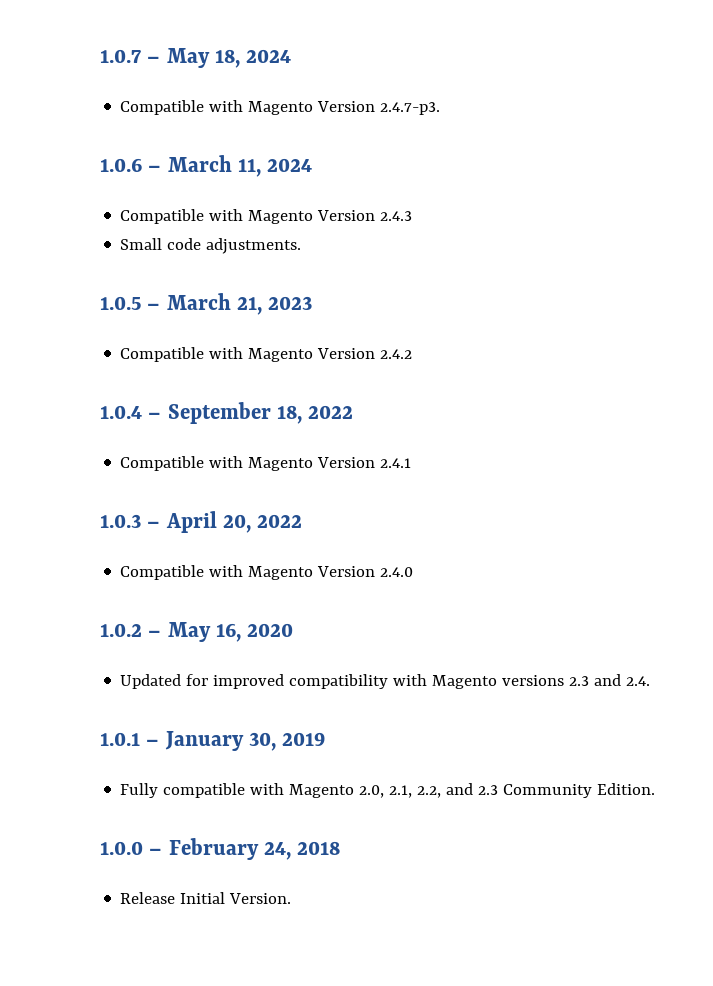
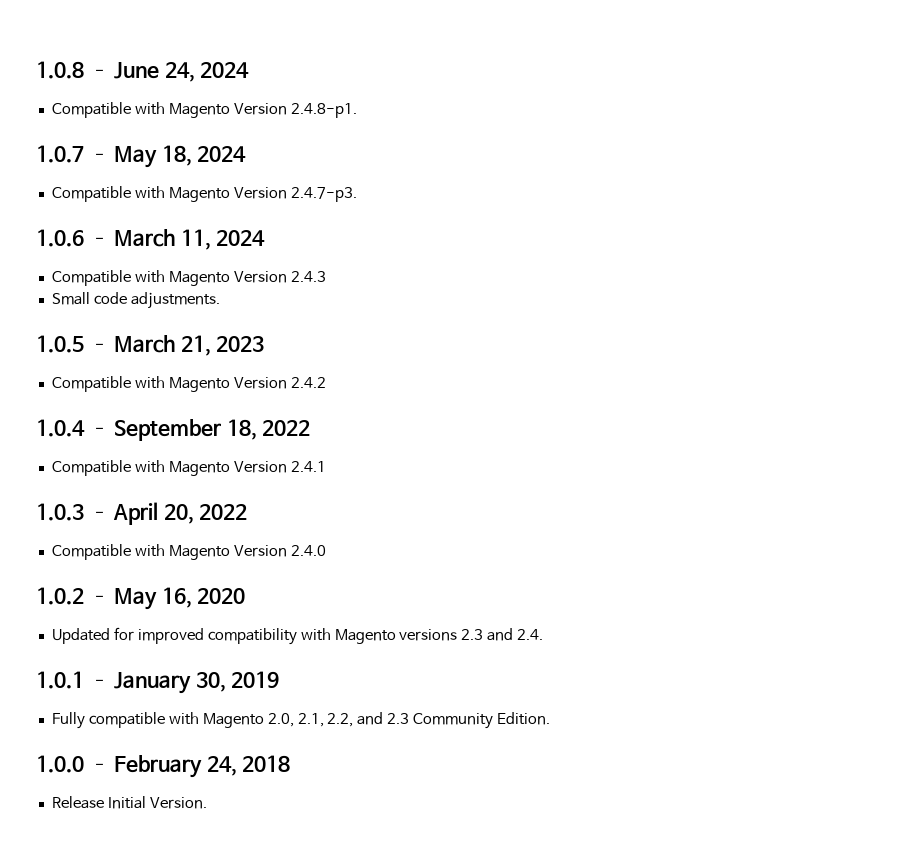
(100, 56) none -> [36,61,250,82] [51,102,357,118] 1.0.8 – June 24, 2024 // Compatible with Magento Version 2.4.8-p1. //

